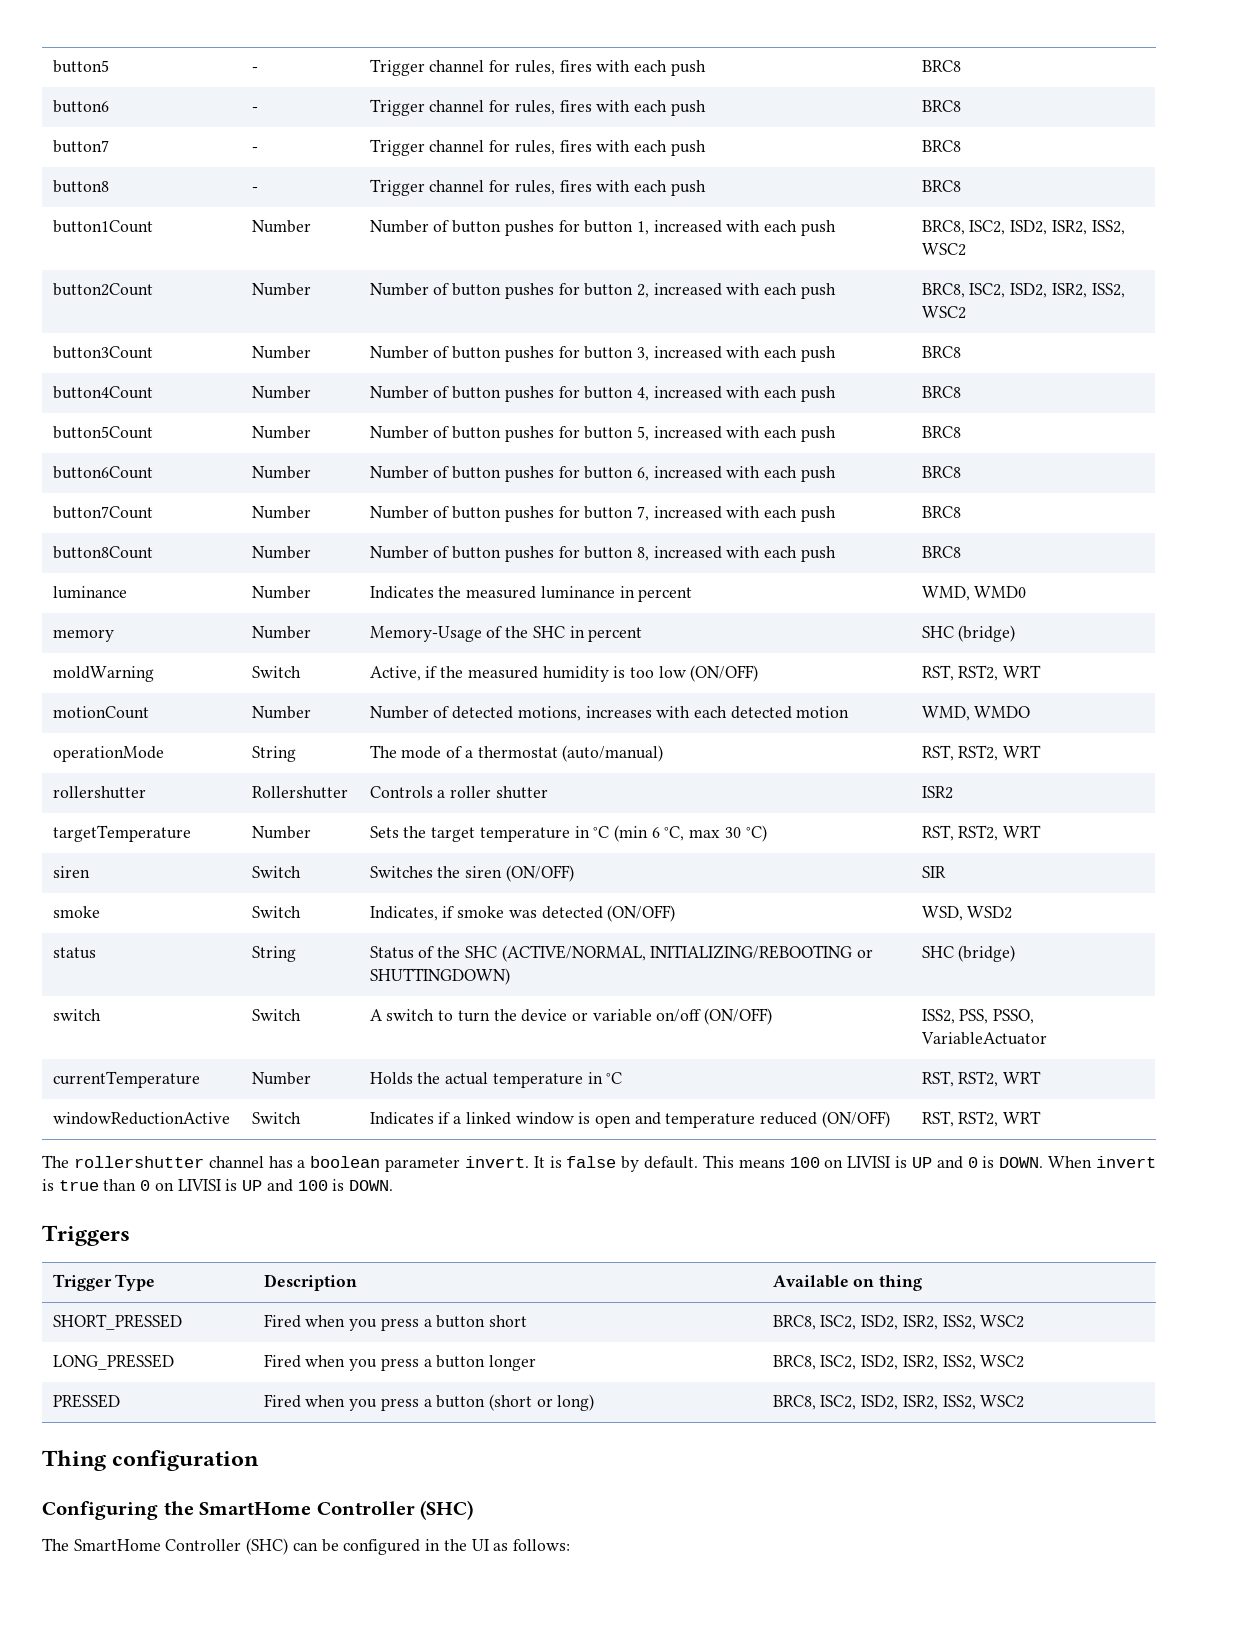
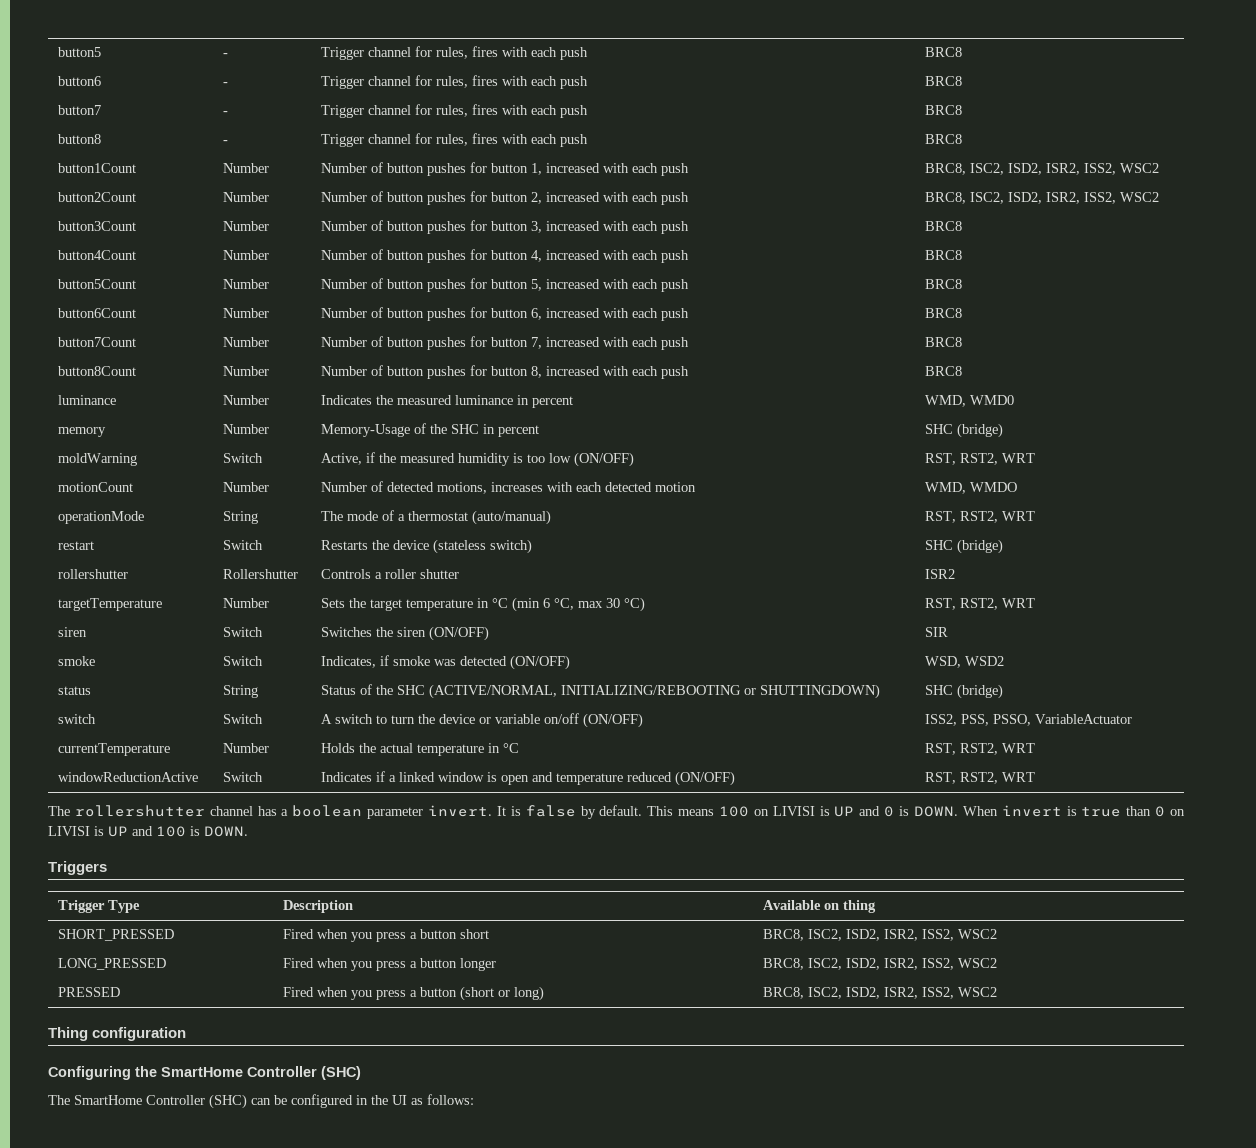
(1042, 751) none -> [57,541,94,550] [222,540,263,550] [320,539,532,554] [924,539,1003,554] // restart | Switch | Restarts the device (stateless switch) | SHC (bridge)

